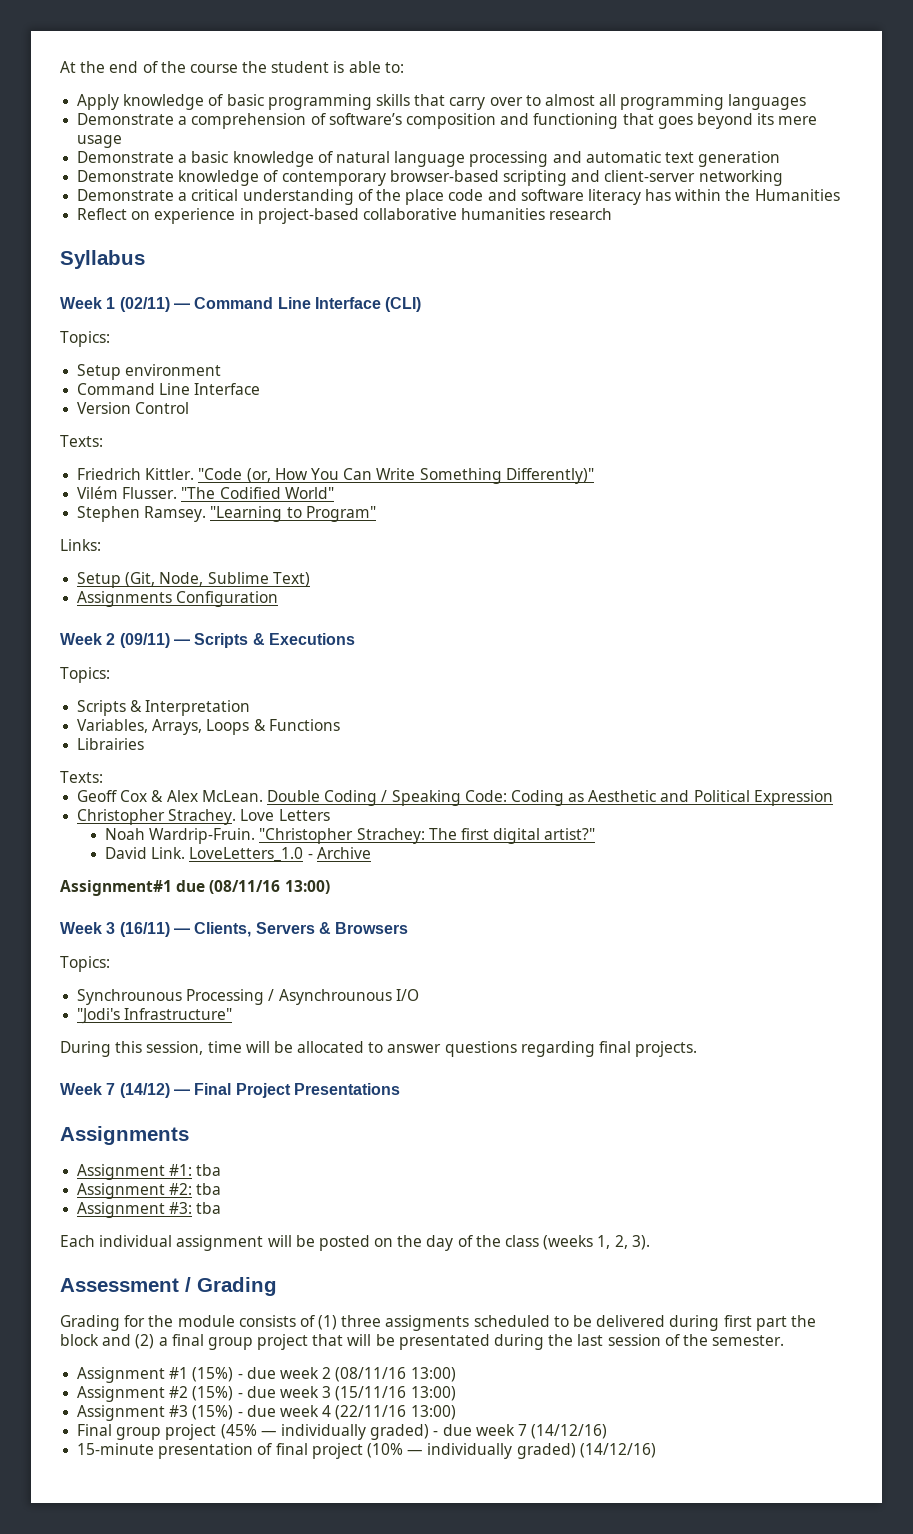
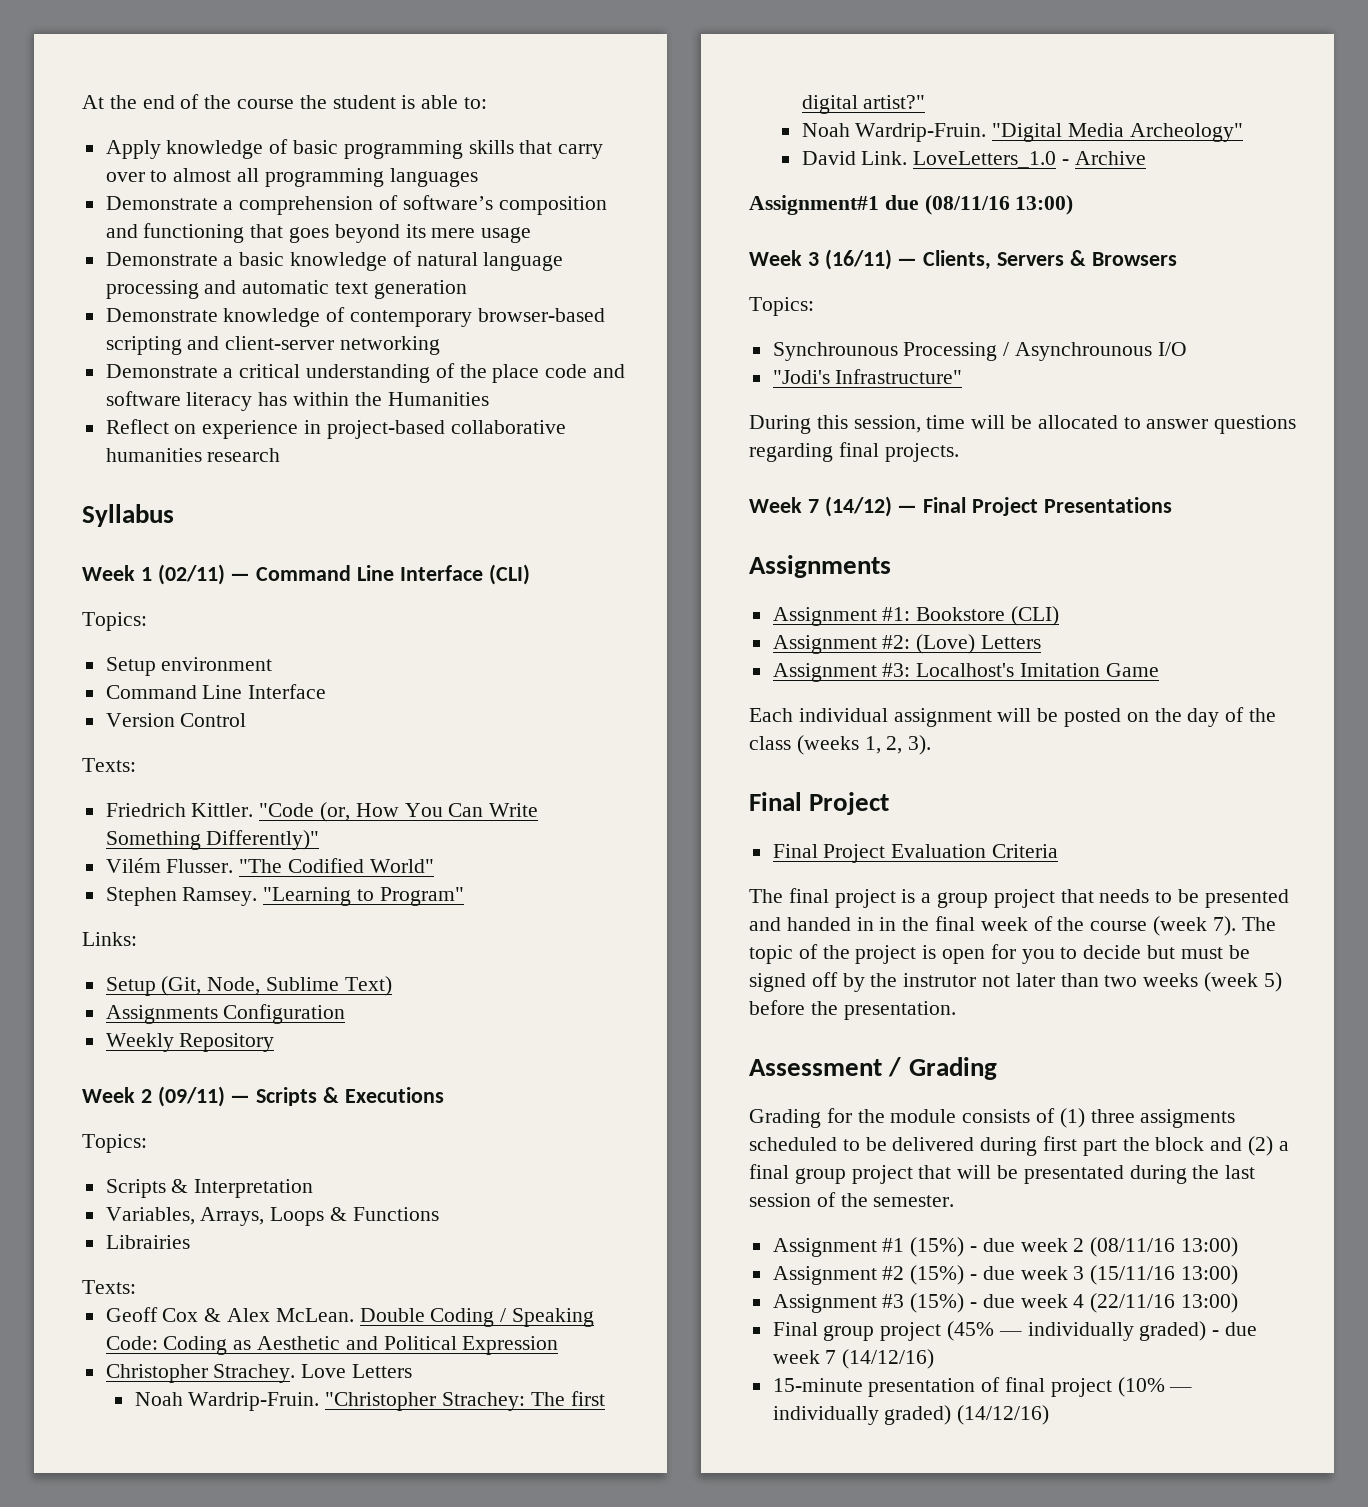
(279, 599) none -> [105,1033,275,1052] // Weekly Repository
(596, 834) none -> [801,123,1243,142] // Noah Wardrip-Fruin. "Digital Media Archeology"
[196,1164,222,1176] tba -> [916,606,1060,626] Bookstore (CLI)
[196,1183,222,1195] tba -> [916,634,1042,654] (Love) Letters
[196,1202,222,1214] tba -> [916,663,1159,677] Localhost's Imitation Game
(650, 1242) none -> [749,792,890,815] [772,844,1059,863] [749,888,1289,908] [749,916,1276,936] [749,944,1250,964] [749,972,1282,992] [749,1000,956,1020] // Final Project // Final Project Evaluation Criteria // The final project is a group project that needs to be presented and handed in in the final week of the course (week 7). The topic of the project is open for you to decide but must be signed off by the instrutor not later than two weeks (week 5) before the presentation.

